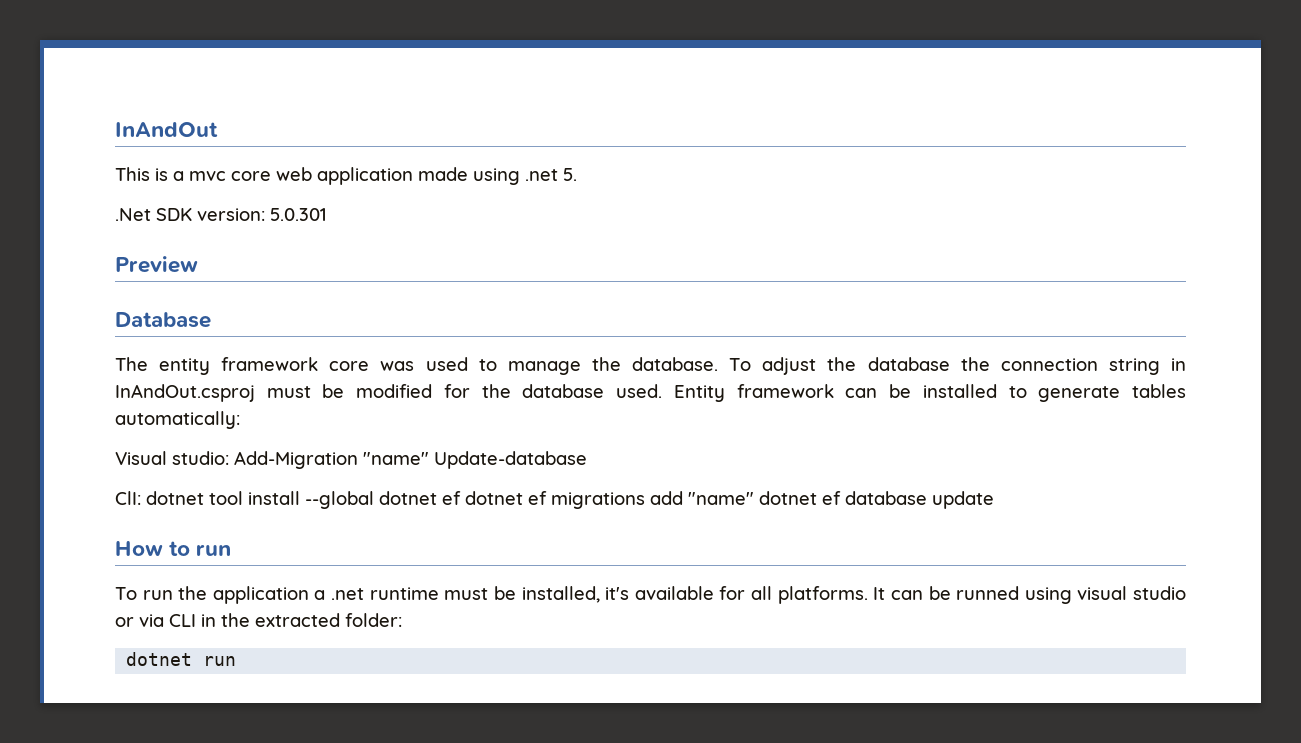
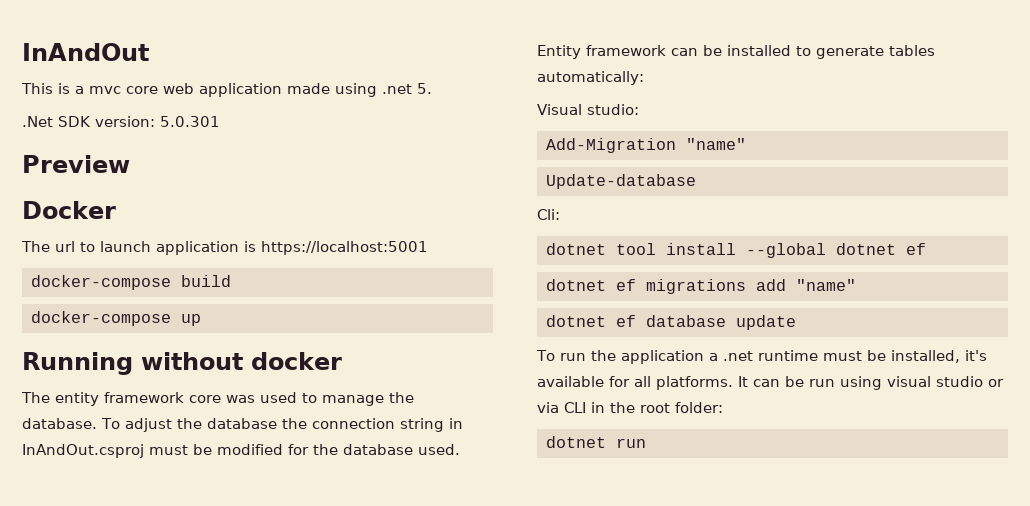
[115,312,211,328] Database -> [22,201,116,219] [21,241,428,255] [31,275,231,290] [31,311,201,326] [22,352,342,375] Docker // The url to launch application is https://localhost:5001 // docker-compose build // docker-compose up // Running without docker
(229, 458) none -> (639, 109) //
(429, 458) none -> (746, 144) //
[115,491,141,505] ClI: -> [537,209,560,220] Cli: //
(461, 498) none -> (926, 249) //
(754, 498) none -> (856, 285) //
[115,541,232,556] // How to run -> (796, 322) none
[956,586,1020,600] runned -> [809,379,835,387] run
[255,613,340,627] extracted -> [640,403,670,413] root

